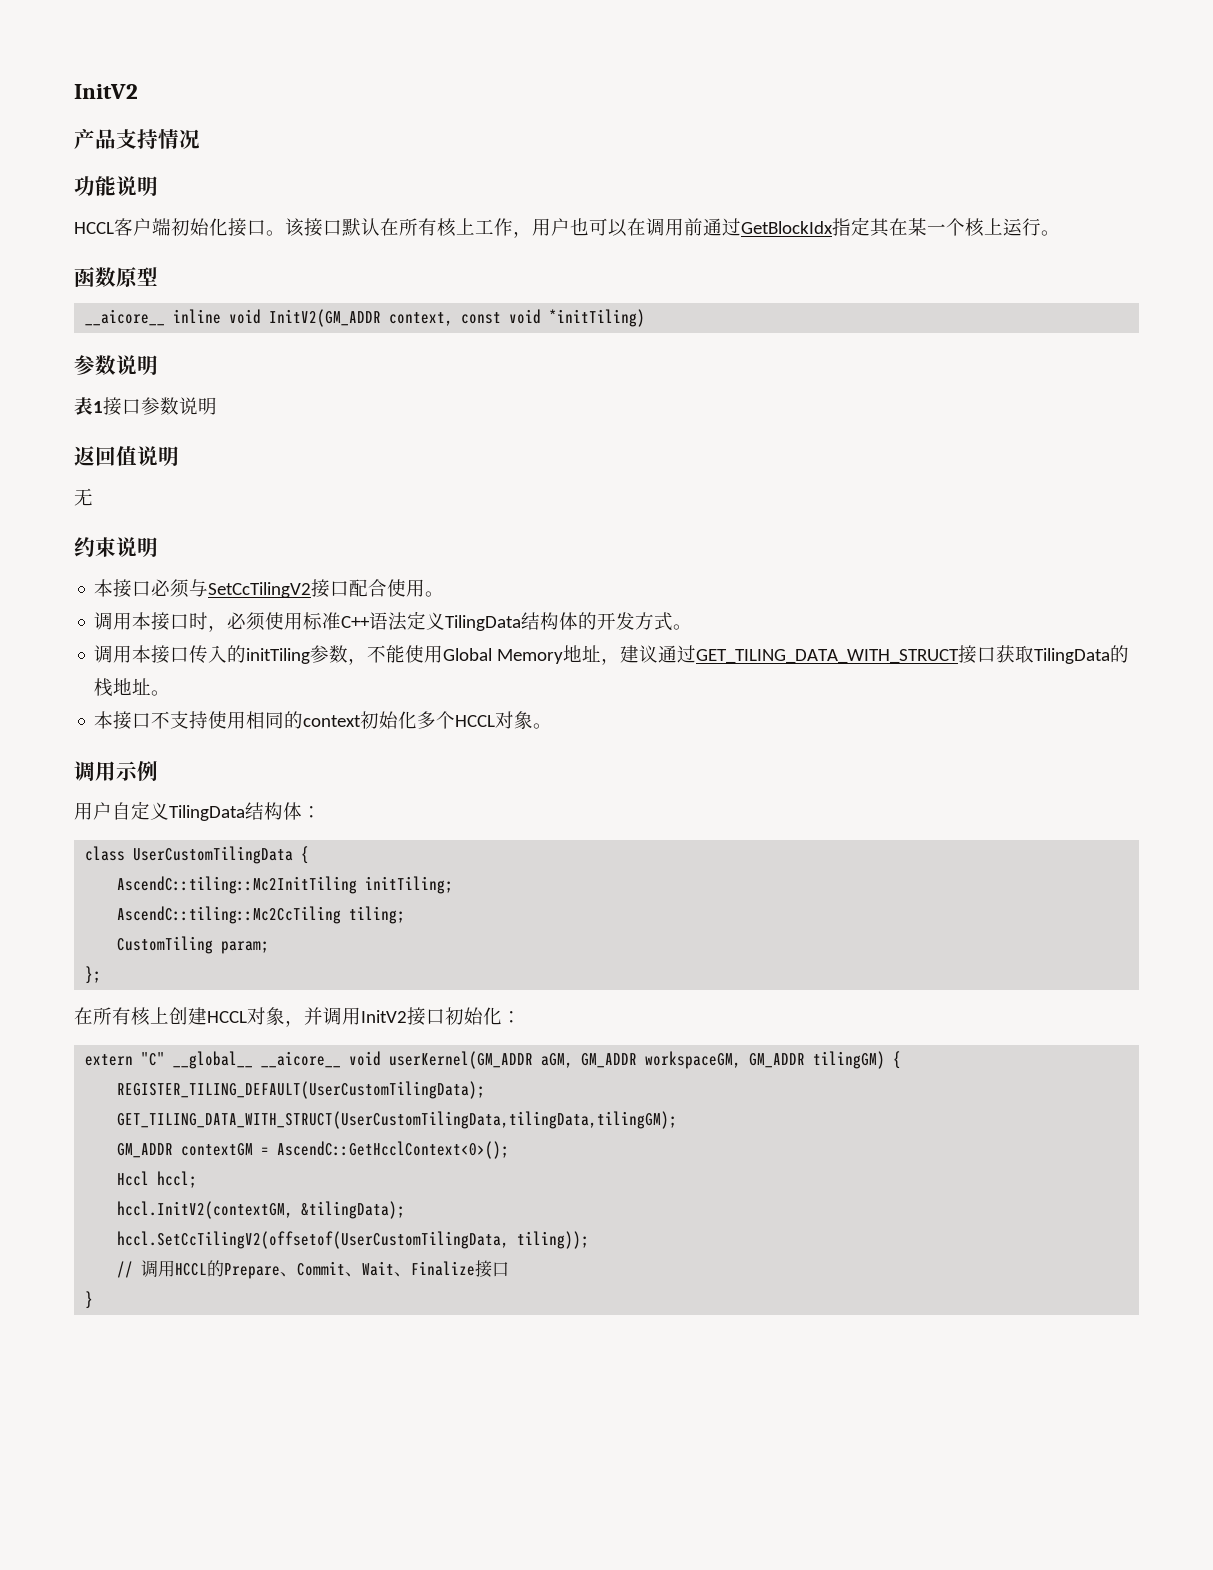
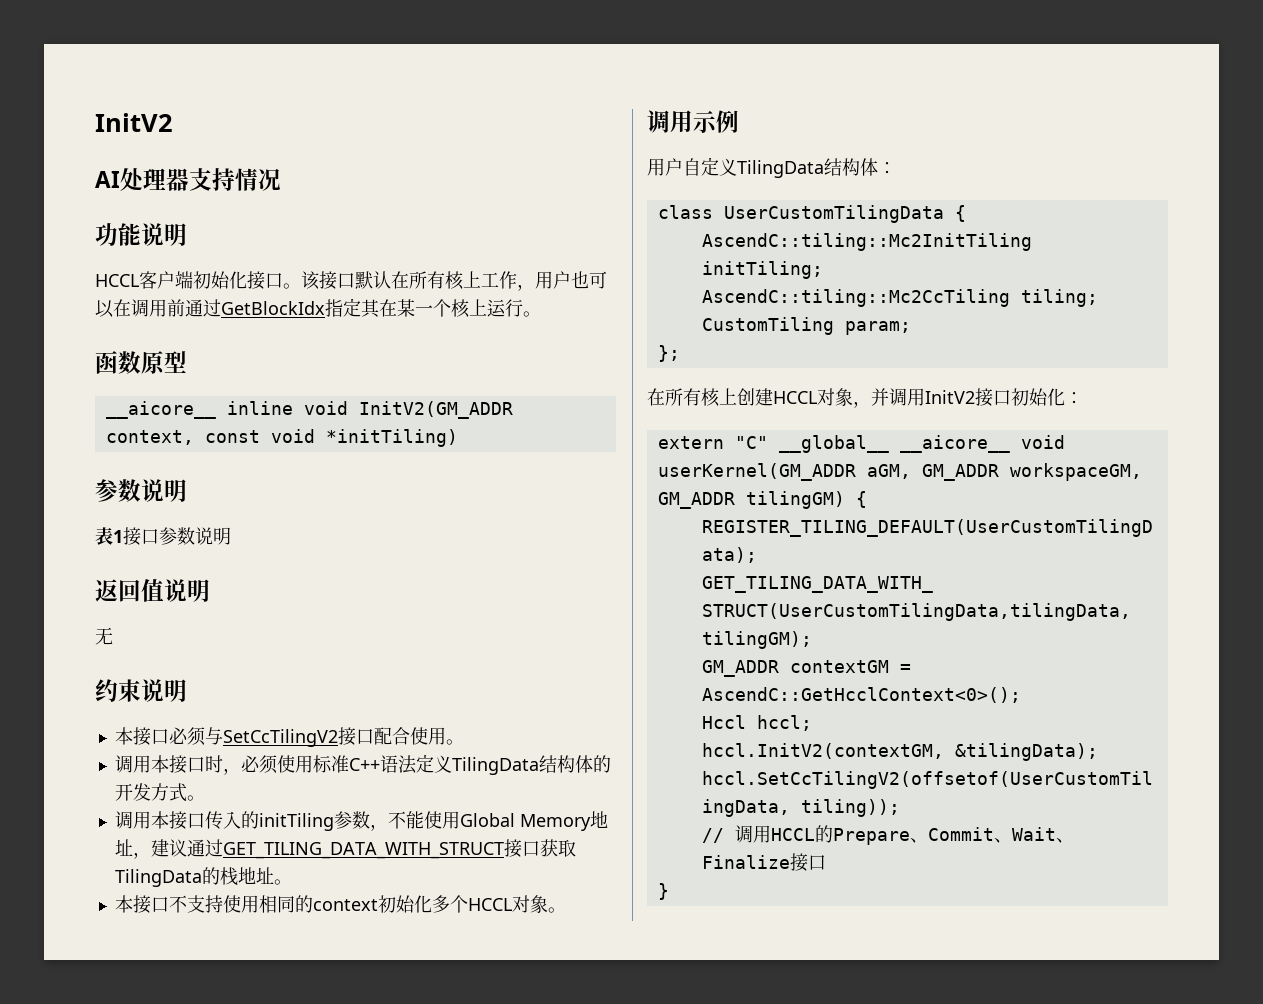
[74,129,116,149] 产品 -> [95,168,189,191] AI处理器

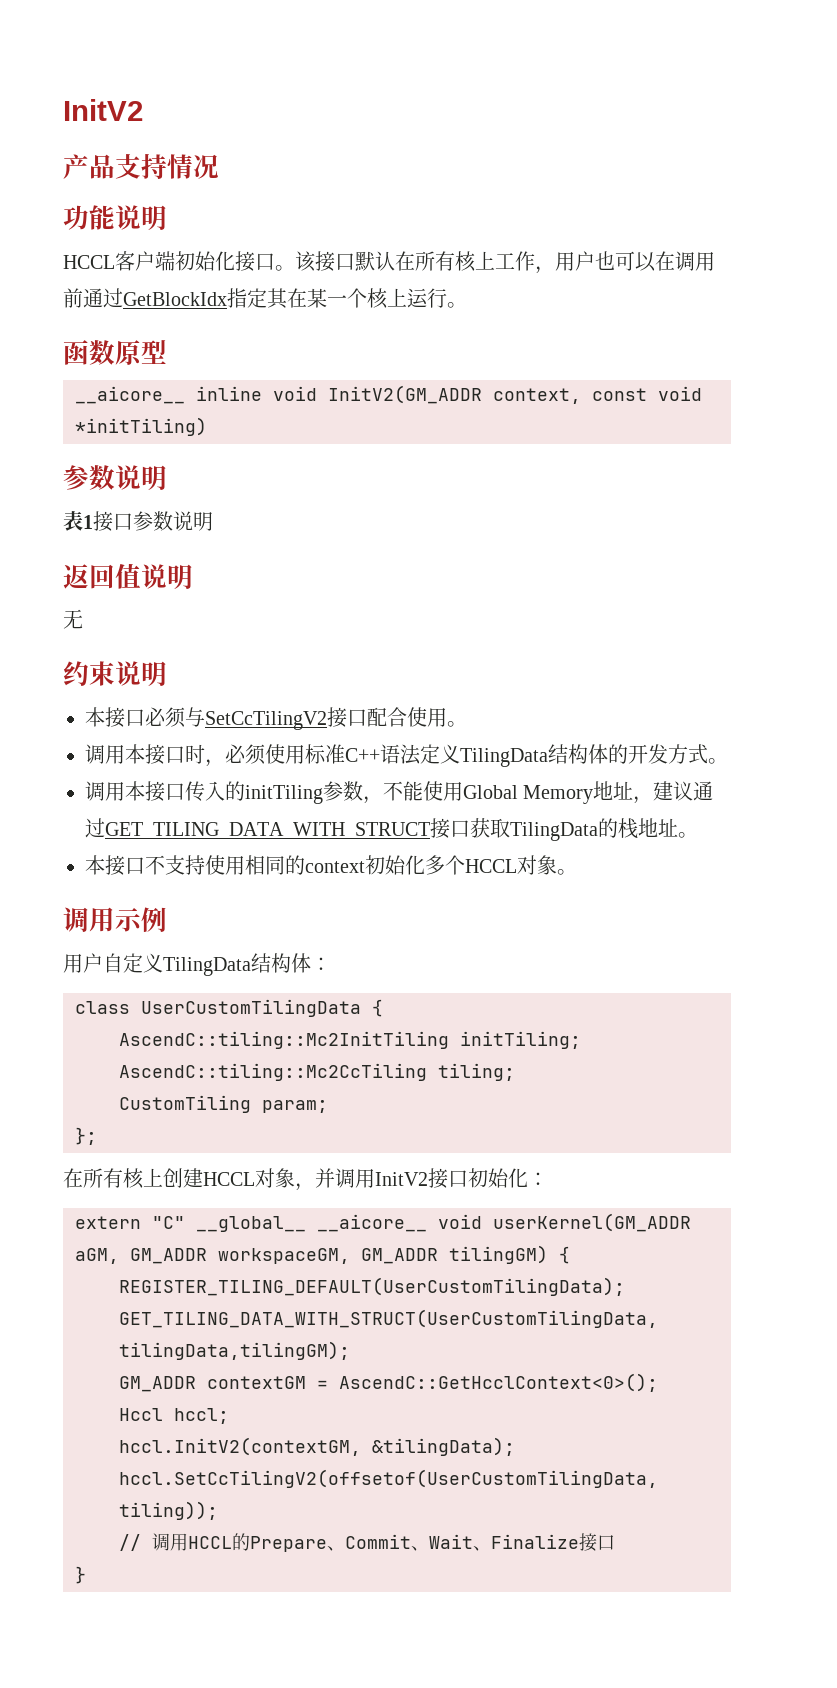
[95,168,189,191] AI处理器 -> [63,154,115,179] 产品

